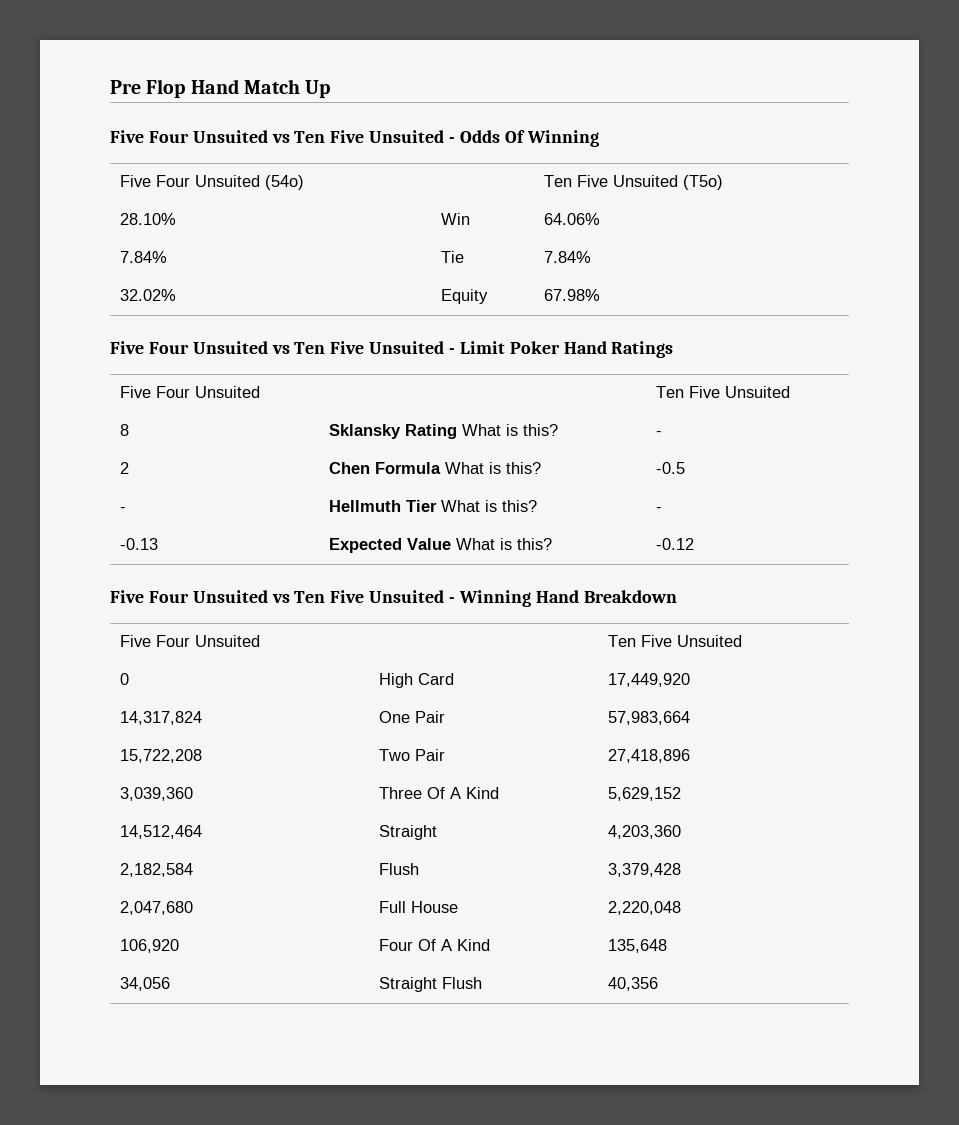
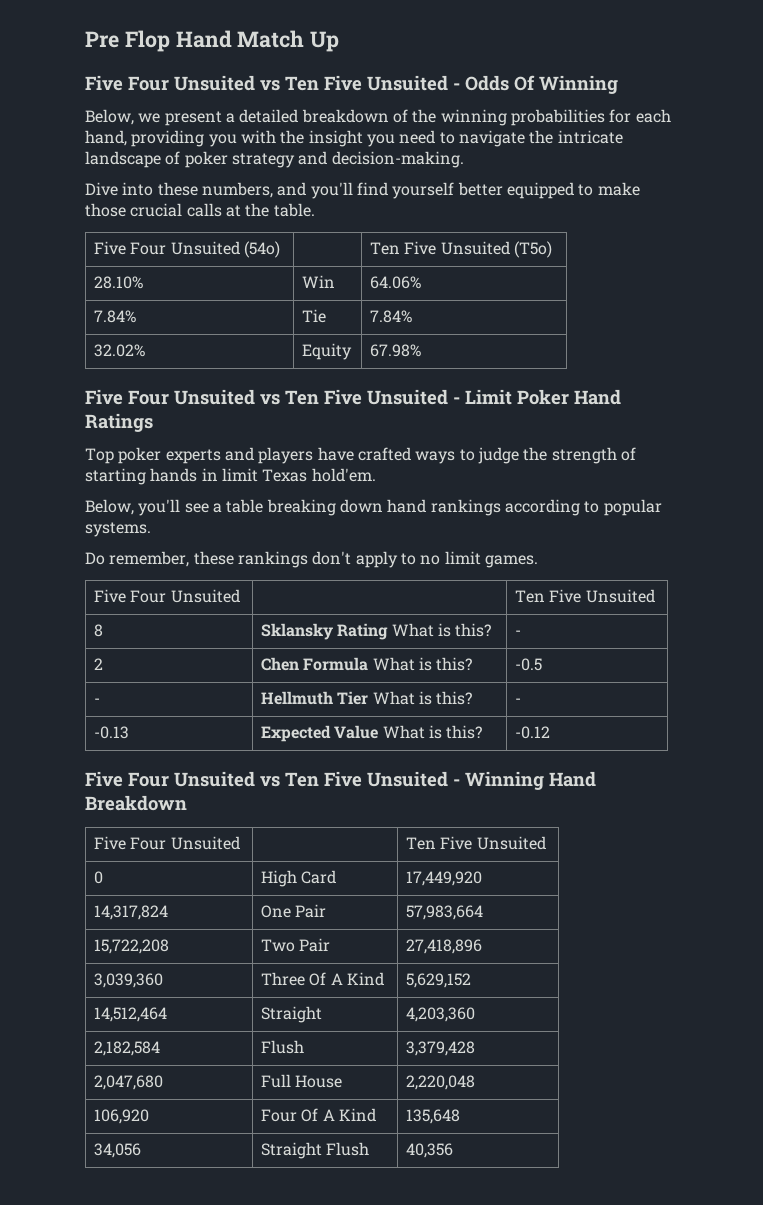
(599, 138) none -> [85,109,671,126] [85,130,623,147] [85,151,464,168] [85,182,640,199] [85,203,315,217] // Below, we present a detailed breakdown of the winning probabilities for each hand, providing you with the insight you need to navigate the intricate landscape of poker strategy and decision-making. // Dive into these numbers, and you'll find yourself better equipped to make those crucial calls at the table.
(674, 349) none -> [85,447,636,464] [85,468,376,485] [85,499,662,516] [85,522,151,537] [85,551,538,568] // Top poker experts and players have crafted ways to judge the strength of starting hands in limit Texas hold'em. // Below, you'll see a table breaking down hand rankings according to popular systems. // Do remember, these rankings don't apply to no limit games.

